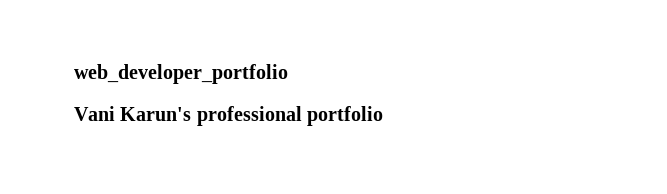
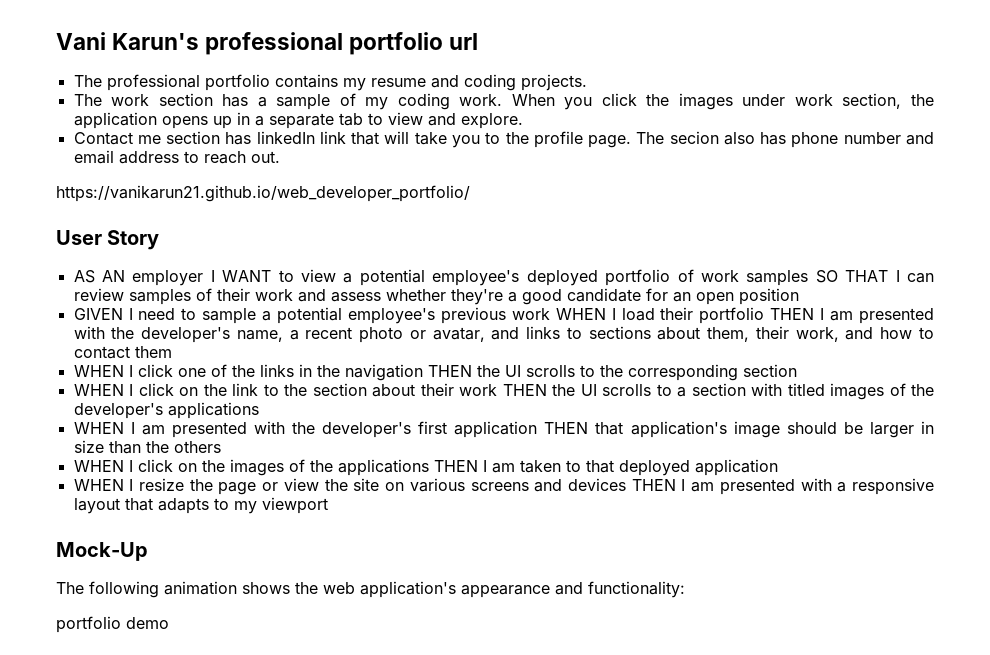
[74,64,288,84] web_developer_portfolio // -> (56, 41) none
(384, 116) none -> [449,33,479,50] [73,74,587,91] [73,93,935,110] [73,112,523,129] [73,131,934,148] [73,150,280,164] [56,185,470,202] [56,230,160,250] [73,269,935,286] [73,288,799,305] [73,307,935,324] [73,326,934,343] [73,346,172,359] [73,364,797,381] [73,383,935,400] [73,402,259,419] [73,421,934,438] [73,440,221,454] [73,459,778,476] [73,478,935,495] [73,497,328,514] [56,542,148,561] [56,581,685,598] [56,616,169,633] url // The professional portfolio contains my resume and coding projects. // The work section has a sample of my coding work. When you click the images under work section, the application opens up in a separate tab to view and explore. // Contact me section has linkedIn link that will take you to the profile page. The secion also has phone number and email address to reach out. // https://vanikarun21.github.io/web_developer_portfolio/ // User Story // AS AN employer I WANT to view a potential employee's deployed portfolio of work samples SO THAT I can review samples of their work and assess whether they're a good candidate for an open position // GIVEN I need to sample a potential employee's previous work WHEN I load their portfolio THEN I am presented with the developer's name, a recent photo or avatar, and links to sections about them, their work, and how to contact them // WHEN I click one of the links in the navigation THEN the UI scrolls to the corresponding section // WHEN I click on the link to the section about their work THEN the UI scrolls to a section with titled images of the developer's applications // WHEN I am presented with the developer's first application THEN that application's image should be larger in size than the others // WHEN I click on the images of the applications THEN I am taken to that deployed application // WHEN I resize the page or view the site on various screens and devices THEN I am presented with a responsive layout that adapts to my viewport // Mock-Up // The following animation shows the web application's appearance and functionality: // portfolio demo

